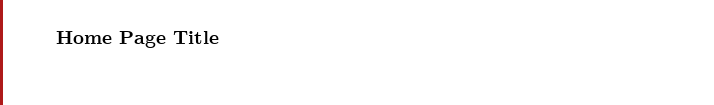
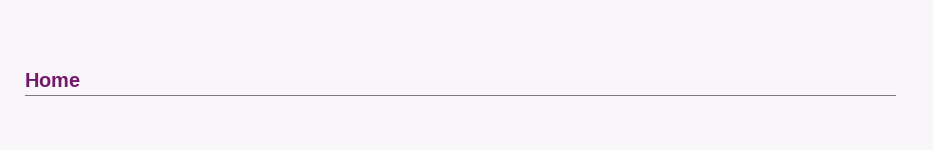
[119,31,219,48] Page Title -> (80, 80) none

